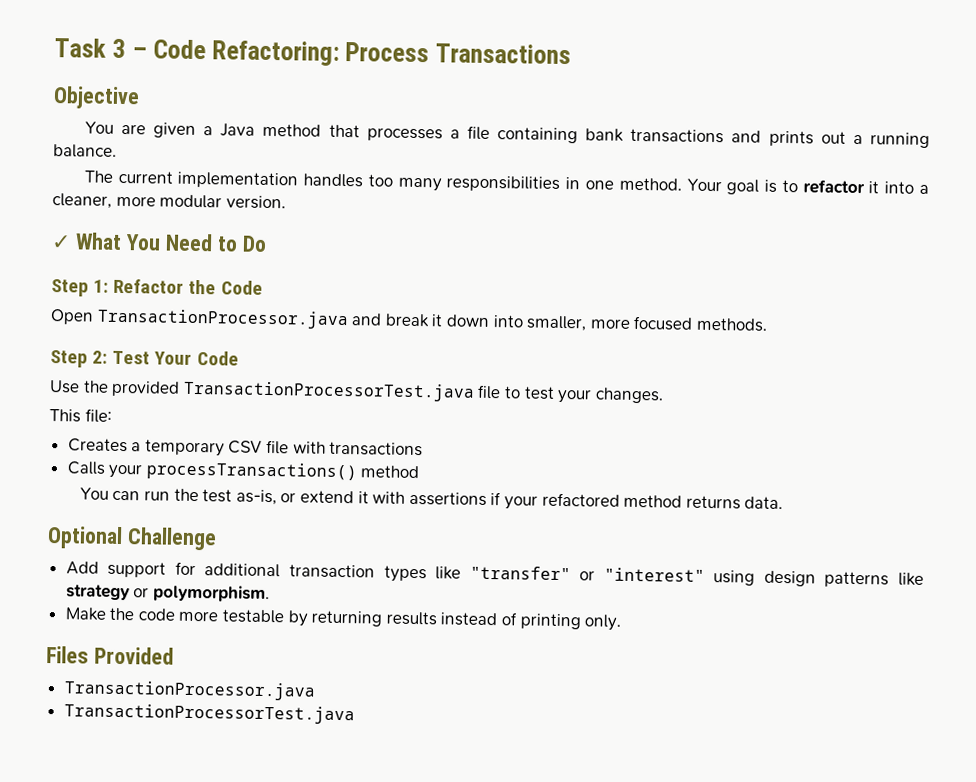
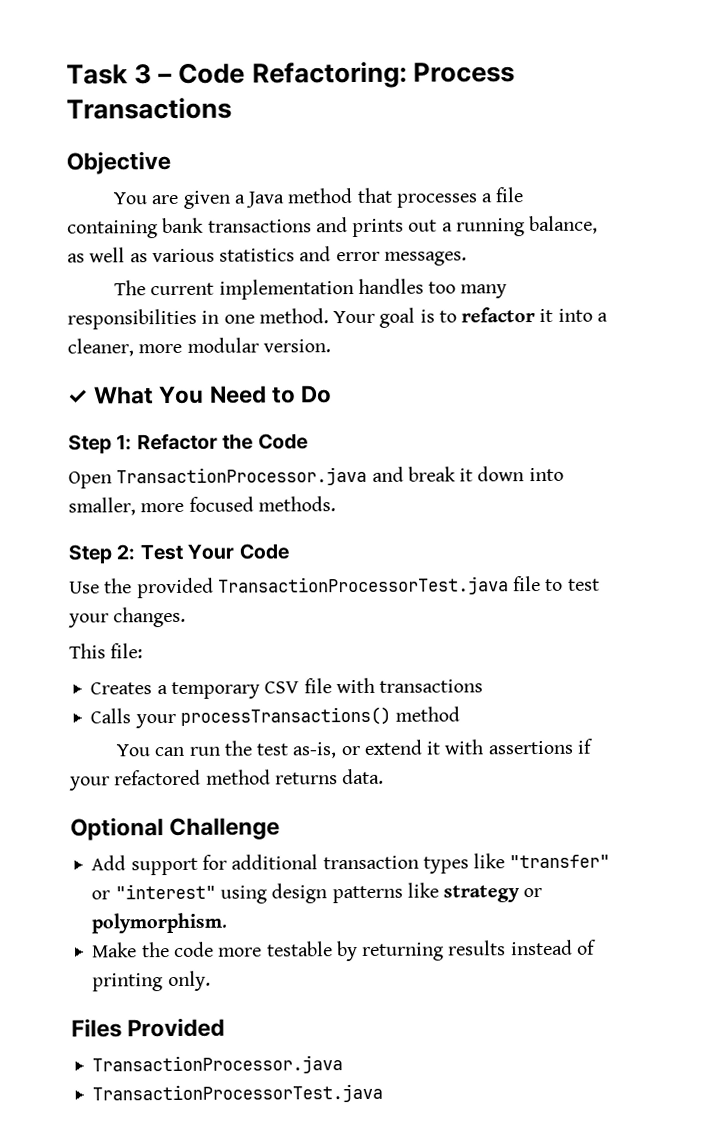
[53,144,117,158] balance. -> [529,215,599,235] [67,246,467,266] balance, as well as various statistics and error messages.

